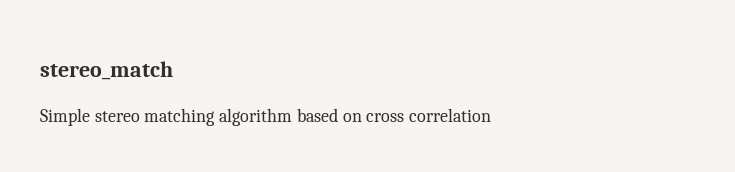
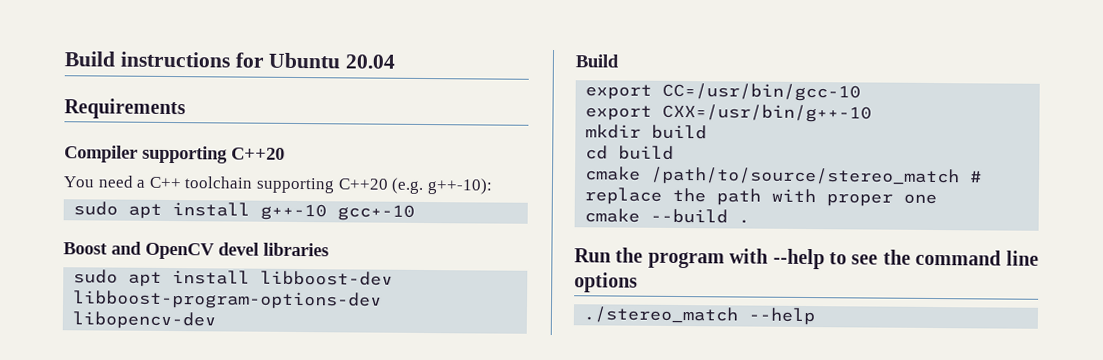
[40,61,173,80] [40,108,492,126] stereo_match // Simple stereo matching algorithm based on cross correlation -> [64,51,396,69] [64,98,186,120] [64,145,285,164] [63,175,493,195] [73,201,416,221] [63,241,329,260] [73,269,394,287] [72,290,383,310] [72,311,217,330] [575,54,619,68] [585,82,862,102] [585,103,873,123] [585,124,708,140] [585,145,675,160] [584,166,983,187] [584,187,938,207] [584,208,751,224] [574,247,1039,270] [574,272,638,293] [583,306,817,326] Build instructions for Ubuntu 20.04 // Requirements // Compiler supporting C++20 // You need a C++ toolchain supporting C++20 (e.g. g++-10): // sudo apt install g++-10 gcc+-10 // Boost and OpenCV devel libraries // sudo apt install libboost-dev libboost-program-options-dev libopencv-dev // Build // export CC=/usr/bin/gcc-10 // export CXX=/usr/bin/g++-10 // mkdir build // cd build // cmake /path/to/source/stereo_match # replace the path with proper one // cmake --build . // Run the program with --help to see the command line options // ./stereo_match --help

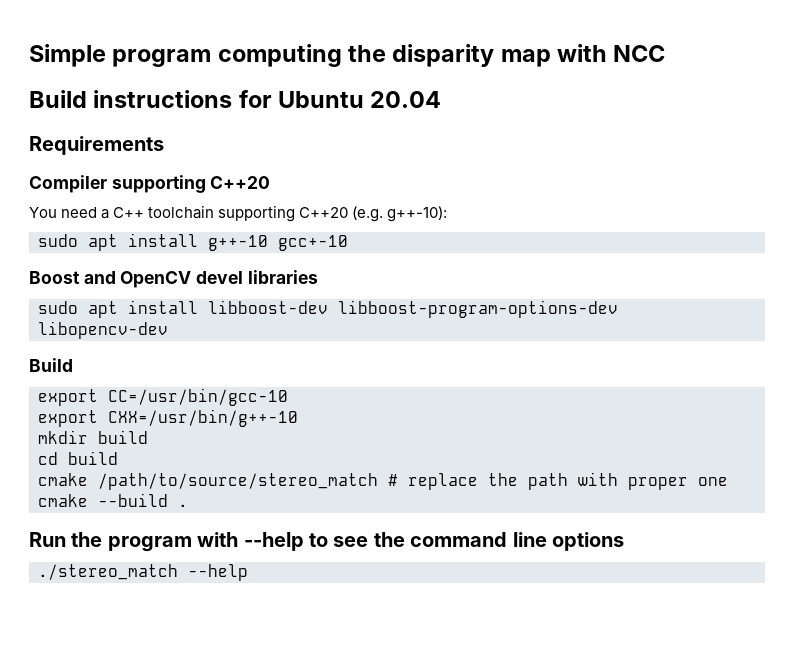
(64, 59) none -> [29,44,666,67] Simple program computing the disparity map with NCC //

